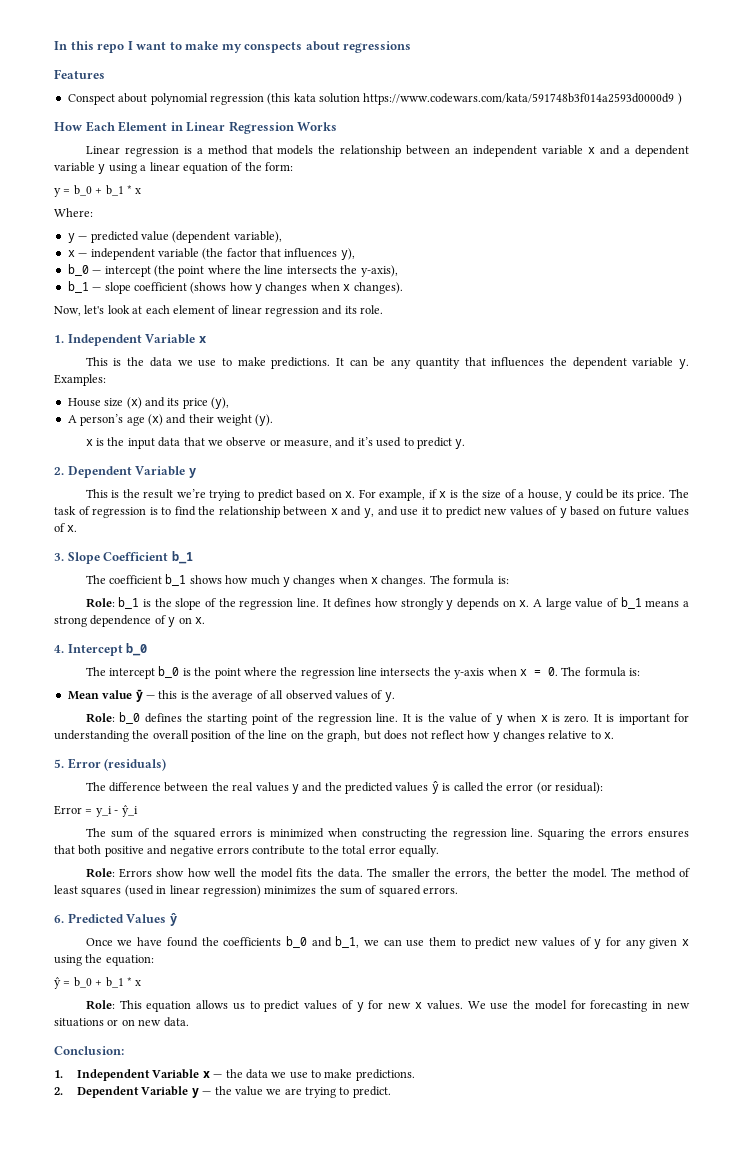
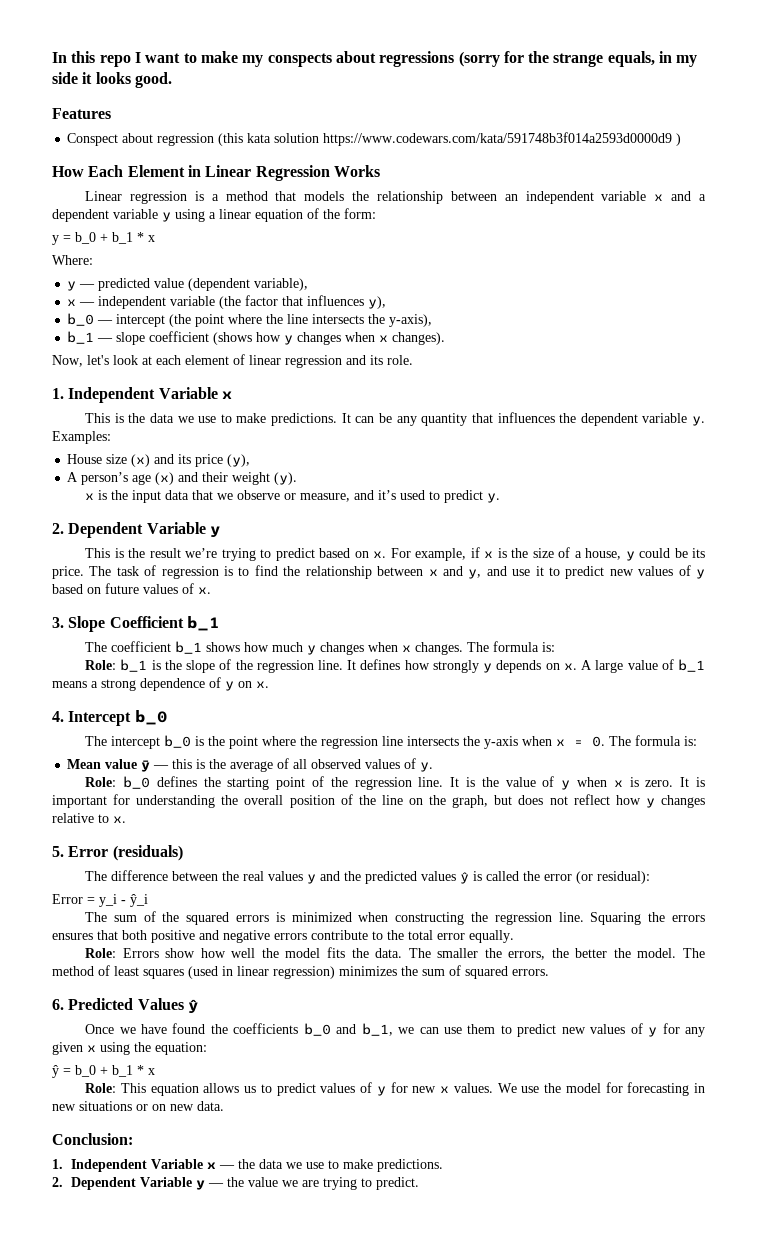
(412, 47) none -> [458,51,698,67] [52,72,172,88] (sorry for the strange equals, in my side it looks good.
[150,93,208,105] polynomial -> (154, 138) none

